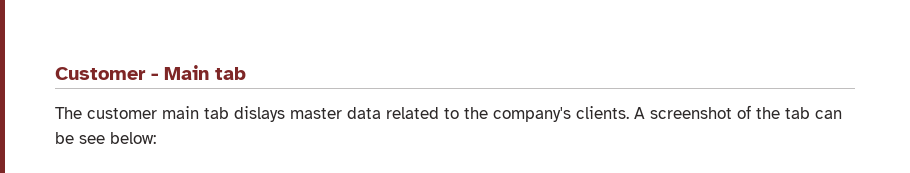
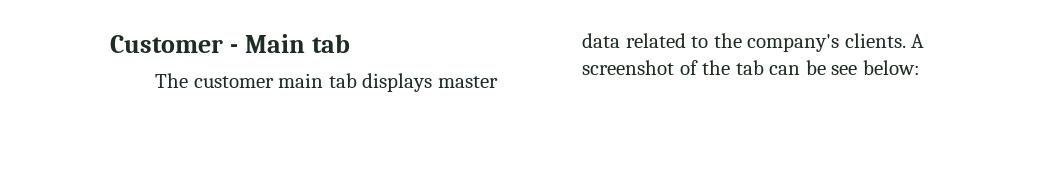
[234,106,285,122] dislays -> [362,73,433,92] displays

